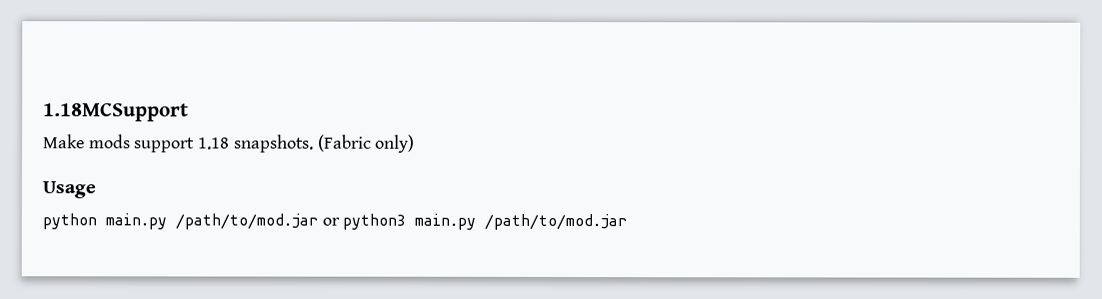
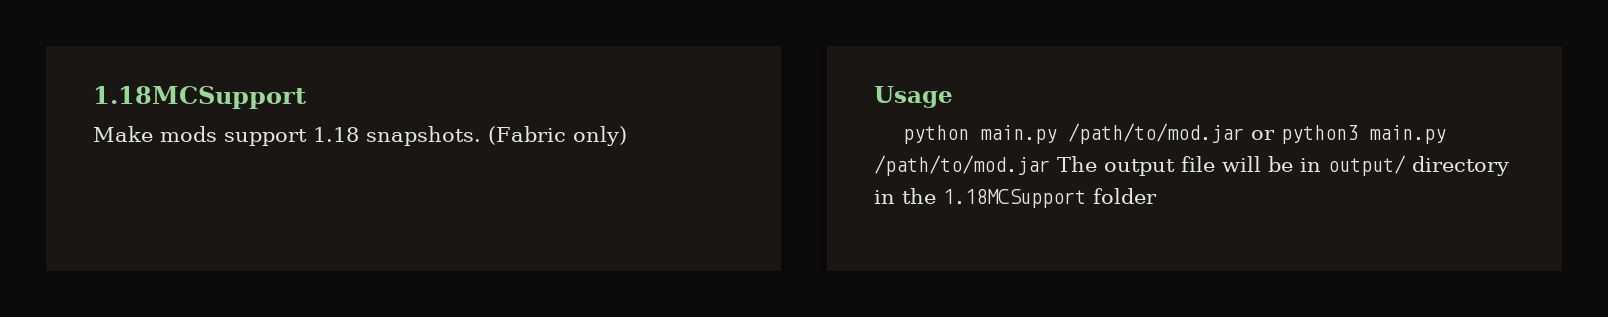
(628, 222) none -> [1057,155,1509,176] [874,188,1157,208] The output file will be in output/ directory in the 1.18MCSupport folder

